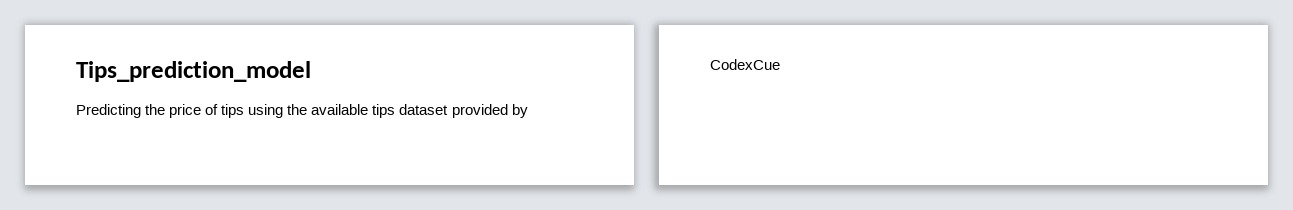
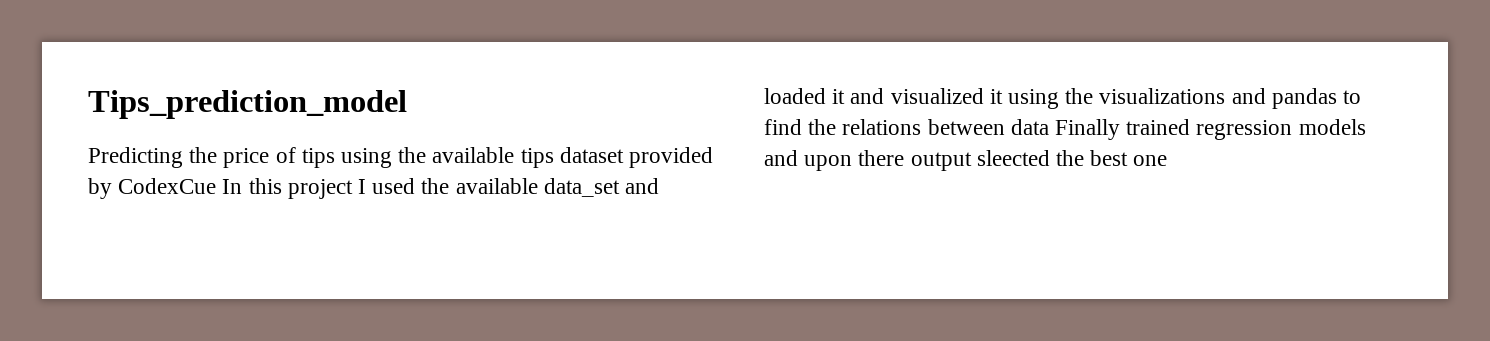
(780, 64) none -> [222,178,660,199] [764,88,1362,109] [764,119,1366,140] [764,150,1168,171] In this project I used the available data_set and loaded it and visualized it using the visualizations and pandas to find the relations between data Finally trained regression models and upon there output sleected the best one

